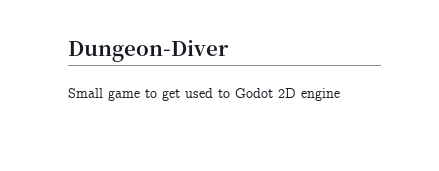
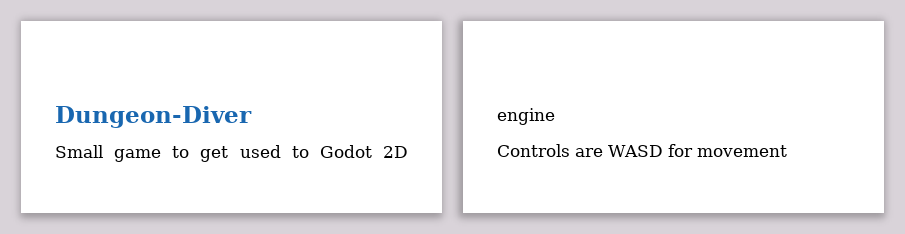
(340, 94) none -> [497,144,787,157] // Controls are WASD for movement

